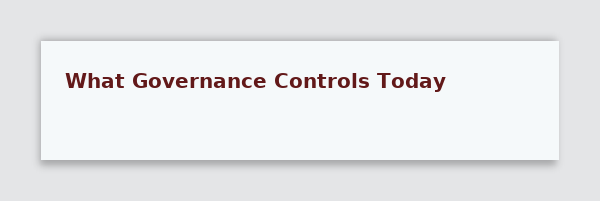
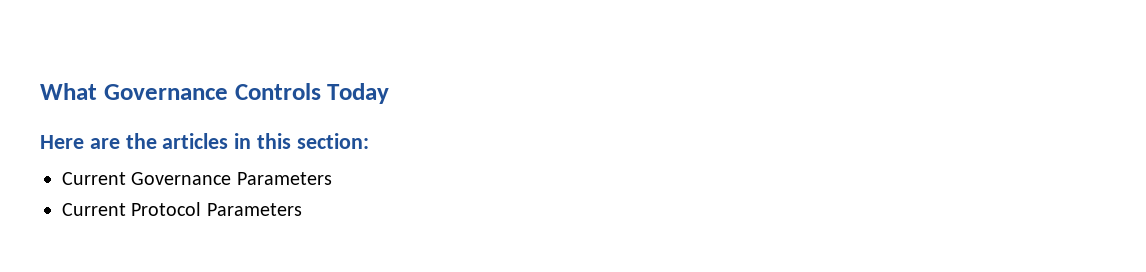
(446, 82) none -> [40,133,369,149] [62,172,332,185] [62,202,302,216] // Here are the articles in this section: // Current Governance Parameters // Current Protocol Parameters

